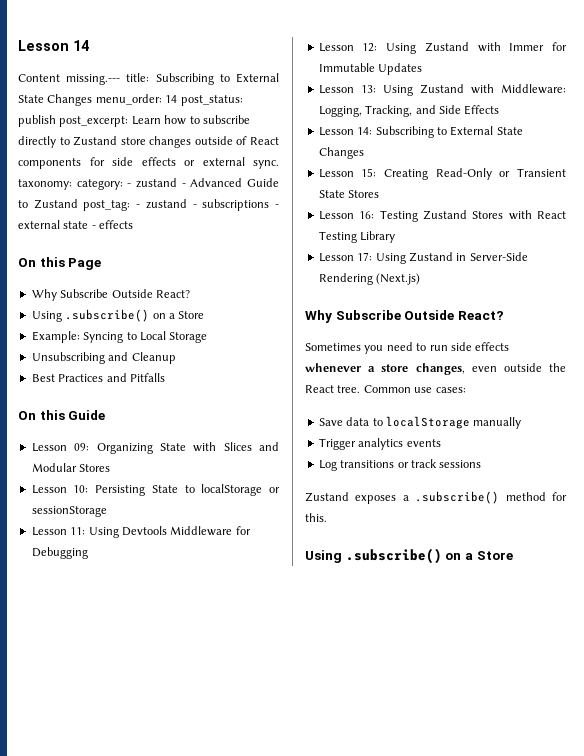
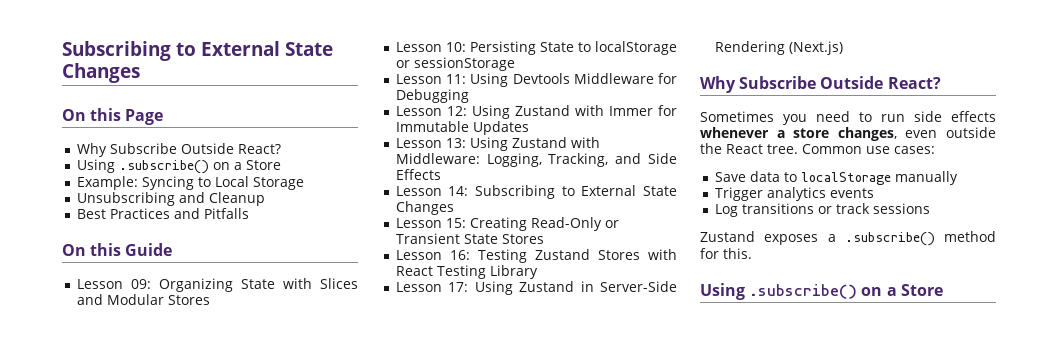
[18,40,89,51] [18,73,279,85] [18,94,243,106] [18,115,250,127] [18,136,279,148] [18,157,279,169] [18,178,279,190] [18,199,279,211] [18,220,134,229] Lesson 14 // Content missing.--- title: Subscribing to External State Changes menu_order: 14 post_status: publish post_excerpt: Learn how to subscribe directly to Zustand store changes outside of React components for side effects or external sync. taxonomy: category: - zustand - Advanced Guide to Zustand post_tag: - zustand - subscriptions - external state - effects -> [62,41,333,61] [62,63,140,83] Subscribing to External State Changes

